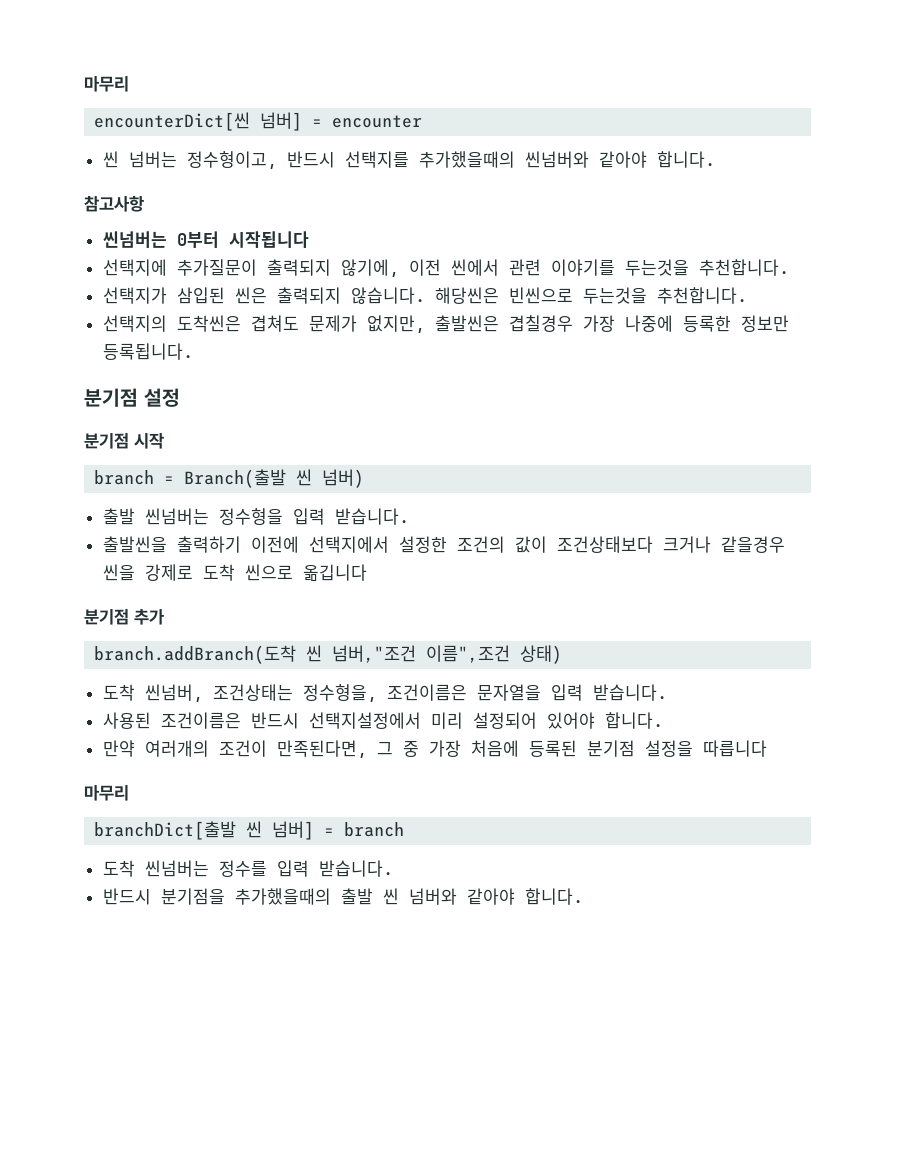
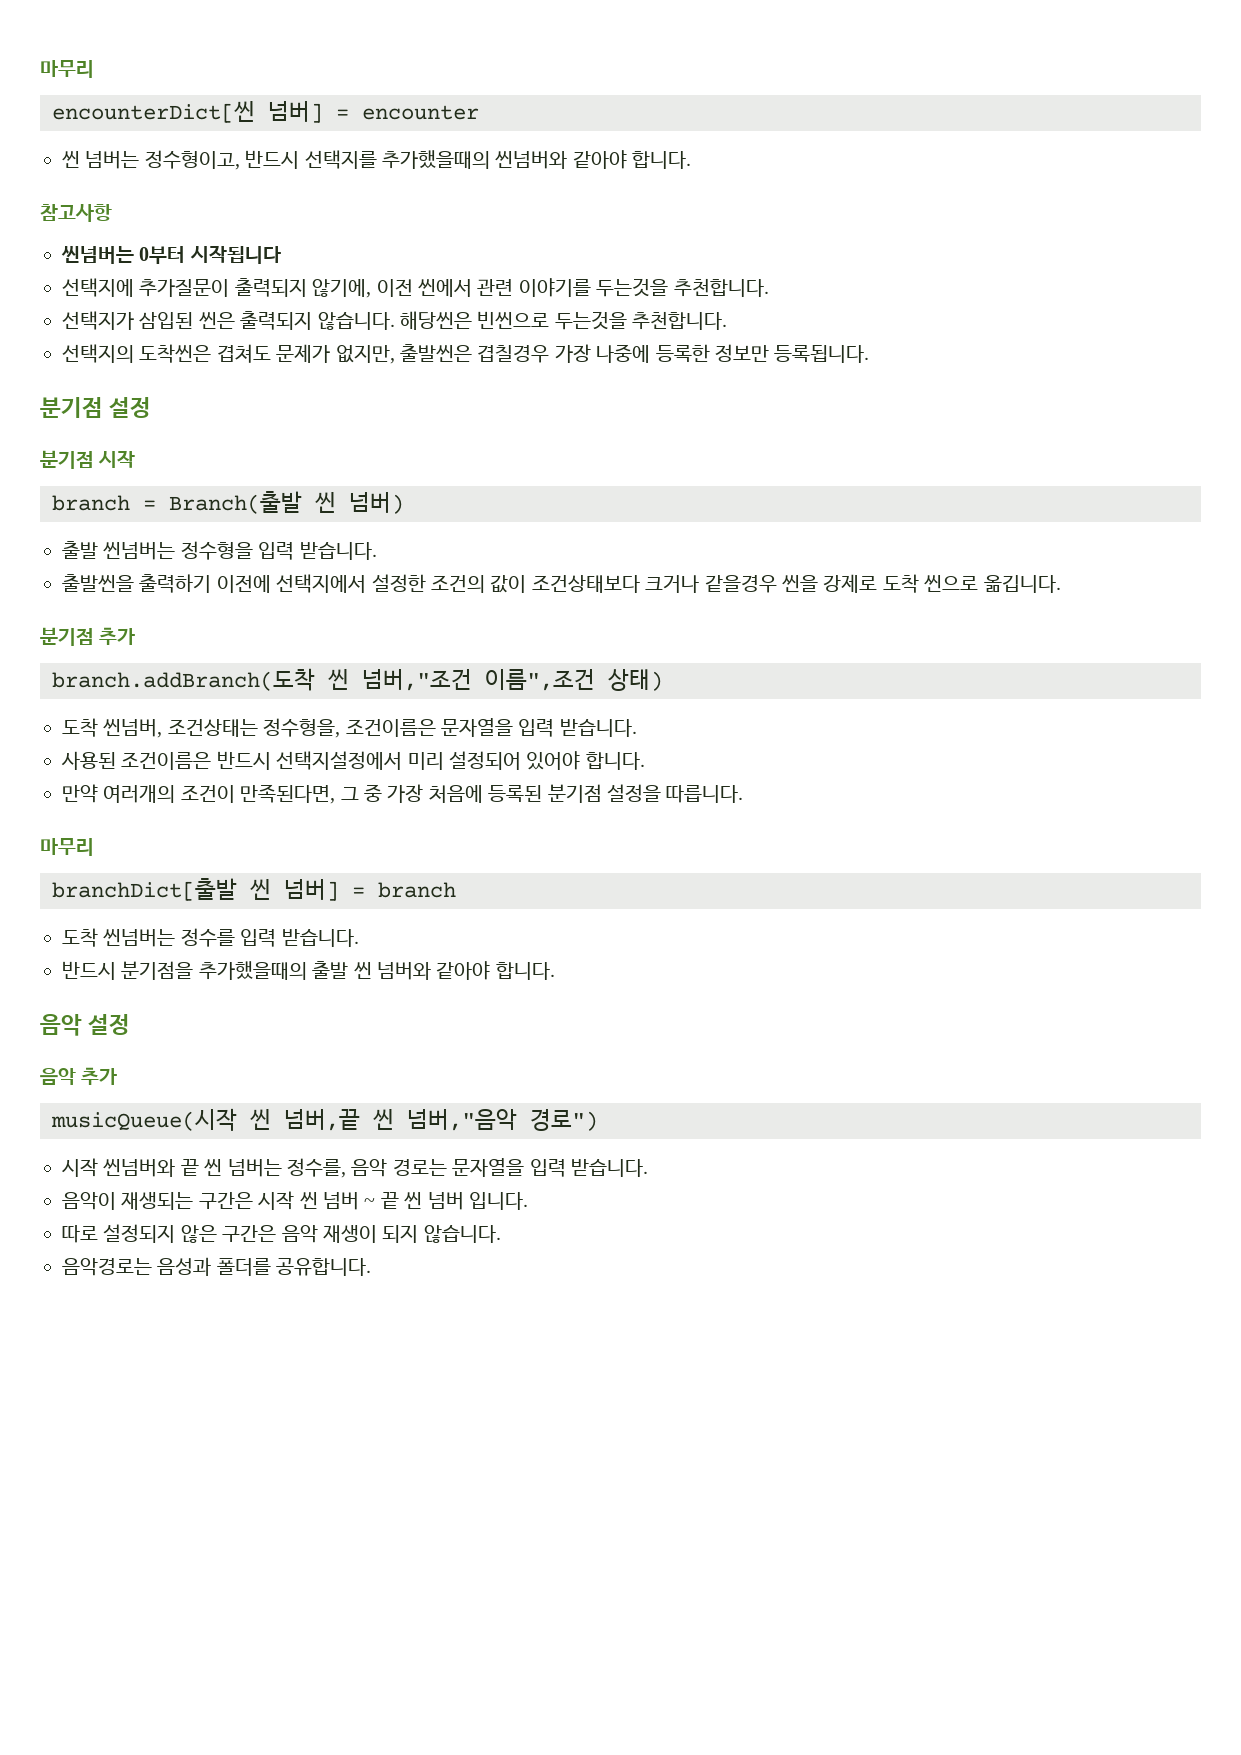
[302,564,367,581] 옮깁니다 -> [983,575,1061,593] 옮깁니다.
[702,740,767,757] 따릅니다 -> [666,785,744,803] 따릅니다.
(583, 896) none -> [40,1014,131,1036] [40,1067,118,1085] [51,1108,598,1131] [62,1158,648,1178] [62,1191,528,1210] [62,1224,501,1243] [62,1257,372,1276] // 음악 설정 // 음악 추가 // musicQueue(시작 씬 넘버,끝 씬 넘버,"음악 경로") // 시작 씬넘버와 끝 씬 넘버는 정수를, 음악 경로는 문자열을 입력 받습니다. // 음악이 재생되는 구간은 시작 씬 넘버 ~ 끝 씬 넘버 입니다. // 따로 설정되지 않은 구간은 음악 재생이 되지 않습니다. // 음악경로는 음성과 폴더를 공유합니다.

